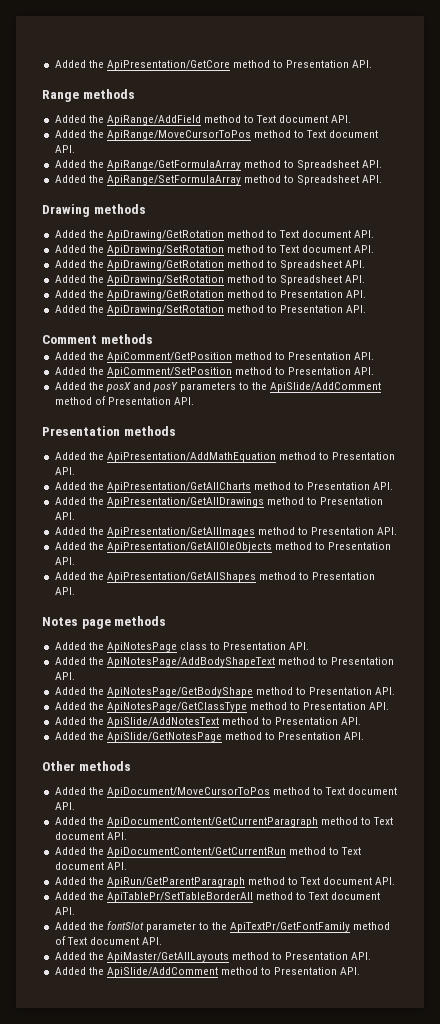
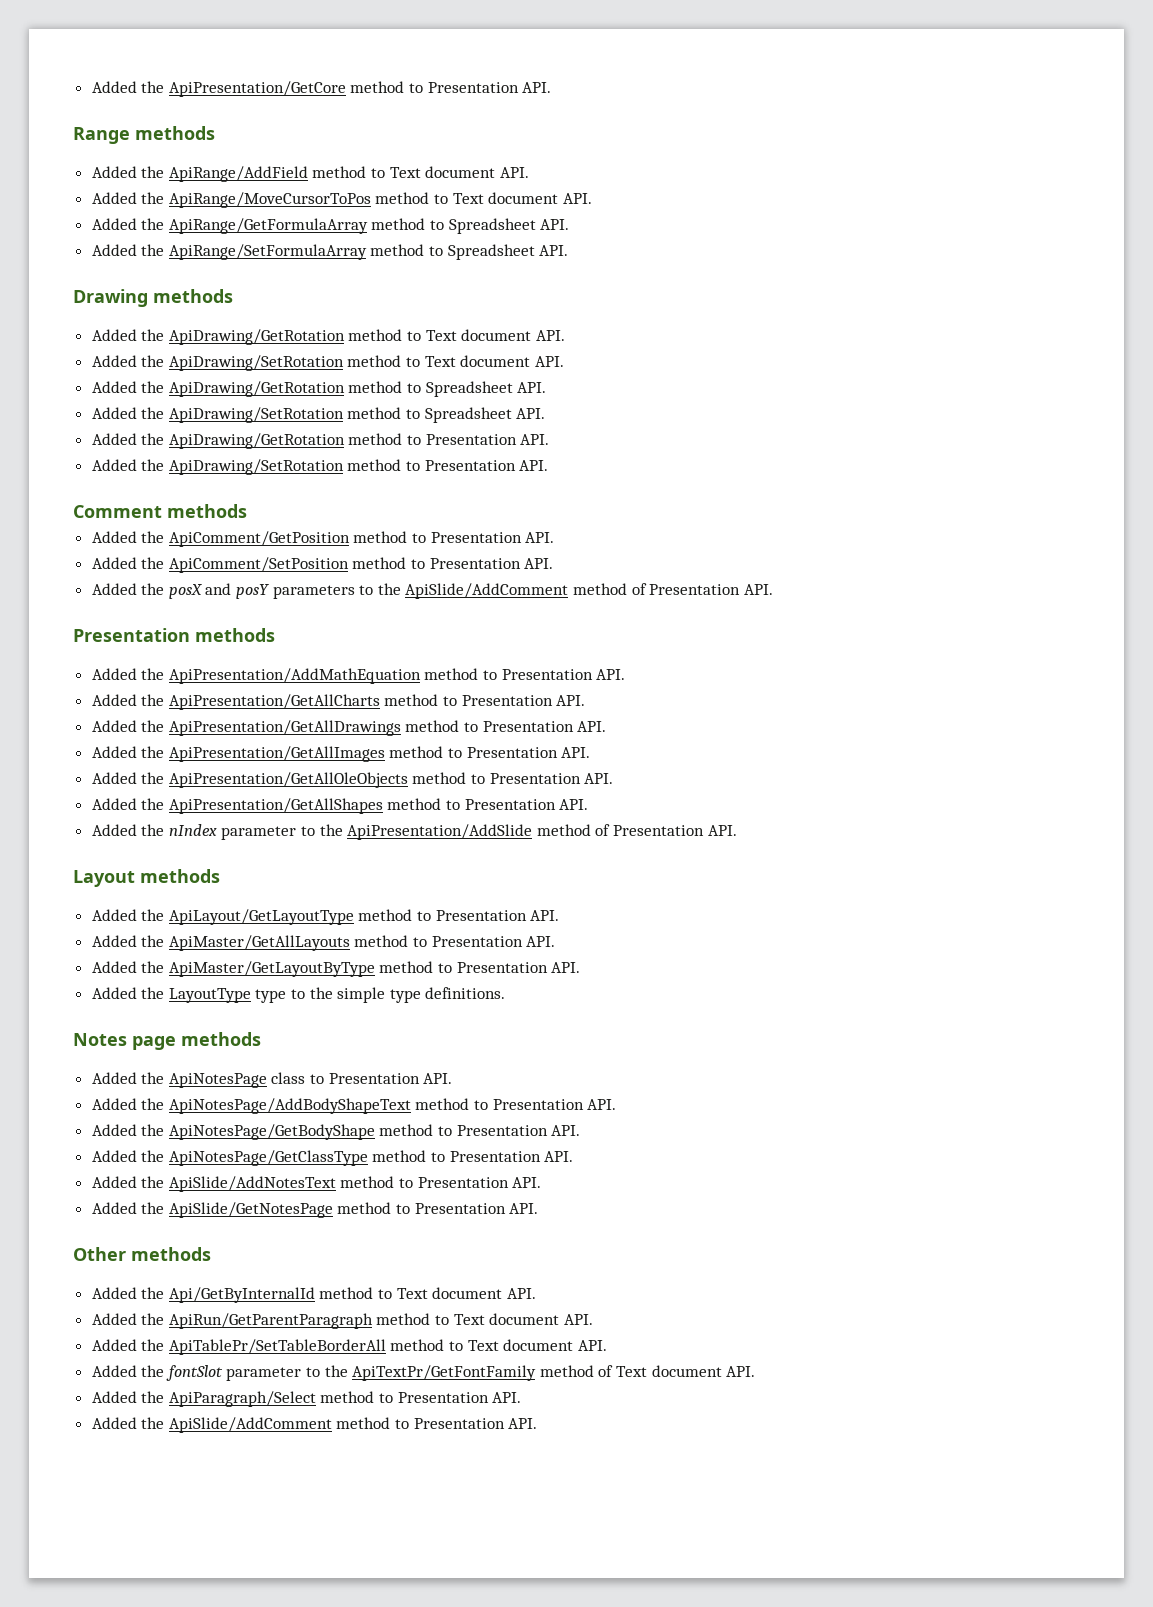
(75, 591) none -> [91,824,737,840] [73,869,220,887] [91,909,560,925] [91,935,556,951] [91,961,581,977] [91,987,506,1003] // Added the nIndex parameter to the ApiPresentation/AddSlide method of Presentation API. // Layout methods // Added the ApiLayout/GetLayoutType method to Presentation API. // Added the ApiMaster/GetAllLayouts method to Presentation API. // Added the ApiMaster/GetLayoutByType method to Presentation API. // Added the LayoutType type to the simple type definitions.
[106,787,398,797] [54,802,75,810] [54,817,394,827] [54,832,127,840] [54,847,286,857] ApiDocument/MoveCursorToPos method to Text document API. // Added the ApiDocumentContent/GetCurrentParagraph method to Text document API. // Added the ApiDocumentContent/GetCurrentRun -> [168,1287,315,1303] Api/GetByInternalId
[106,952,229,962] ApiMaster/GetAllLayouts -> [168,1391,316,1407] ApiParagraph/Select

